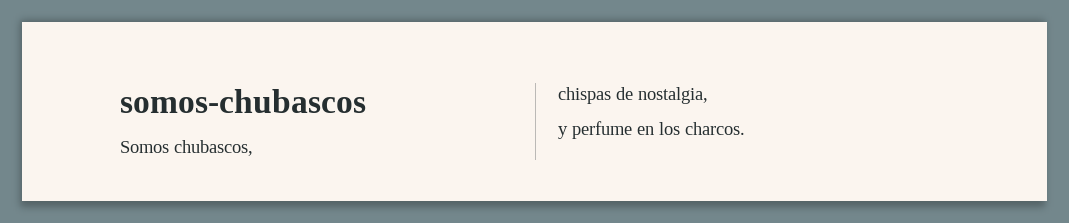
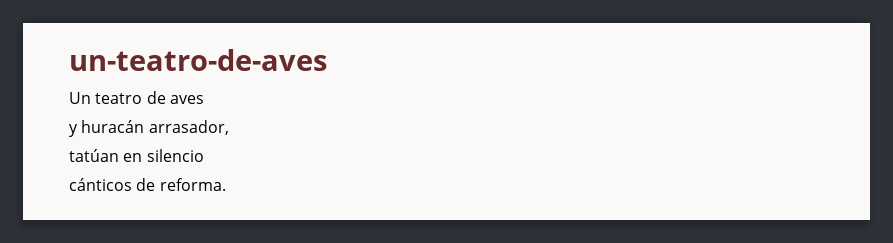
[120,89,366,113] [120,140,253,156] [558,87,708,104] [558,121,745,139] somos-chubascos // Somos chubascos, // chispas de nostalgia, // y perfume en los charcos. -> [69,49,327,71] [69,91,204,104] [69,120,229,137] [69,149,204,162] [69,178,226,191] un-teatro-de-aves // Un teatro de aves // y huracán arrasador, // tatúan en silencio // cánticos de reforma.

